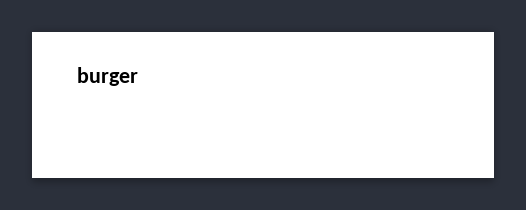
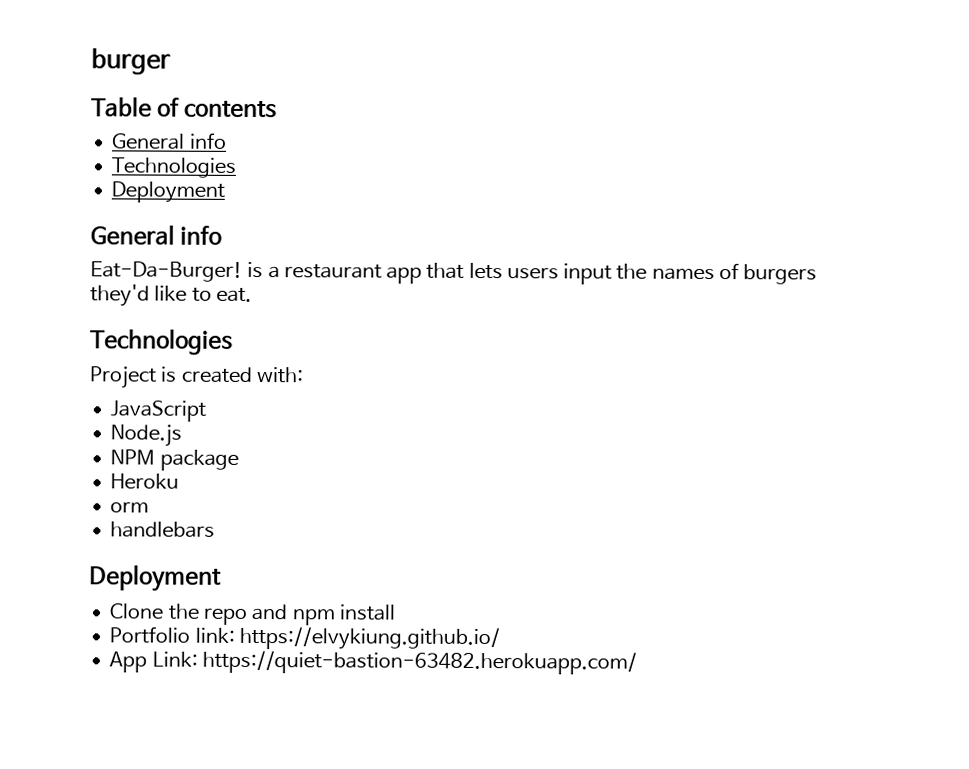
(138, 76) none -> [91,96,278,119] [112,132,227,150] [111,157,237,178] [111,181,226,203] [90,224,223,246] [90,261,818,285] [90,284,252,307] [90,328,233,355] [89,366,304,389] [110,400,207,422] [110,424,183,447] [110,449,239,471] [110,473,180,490] [110,501,150,513] [110,521,216,538] [89,564,222,592] [109,603,396,626] [109,626,500,651] [109,650,637,675] // Table of contents // General info // Technologies // Deployment // General info // Eat-Da-Burger! is a restaurant app that lets users input the names of burgers they'd like to eat. // Technologies // Project is created with: // JavaScript // Node.js // NPM package // Heroku // orm // handlebars // Deployment // Clone the repo and npm install // Portfolio link: https://elvykiung.github.io/ // App Link: https://quiet-bastion-63482.herokuapp.com/

